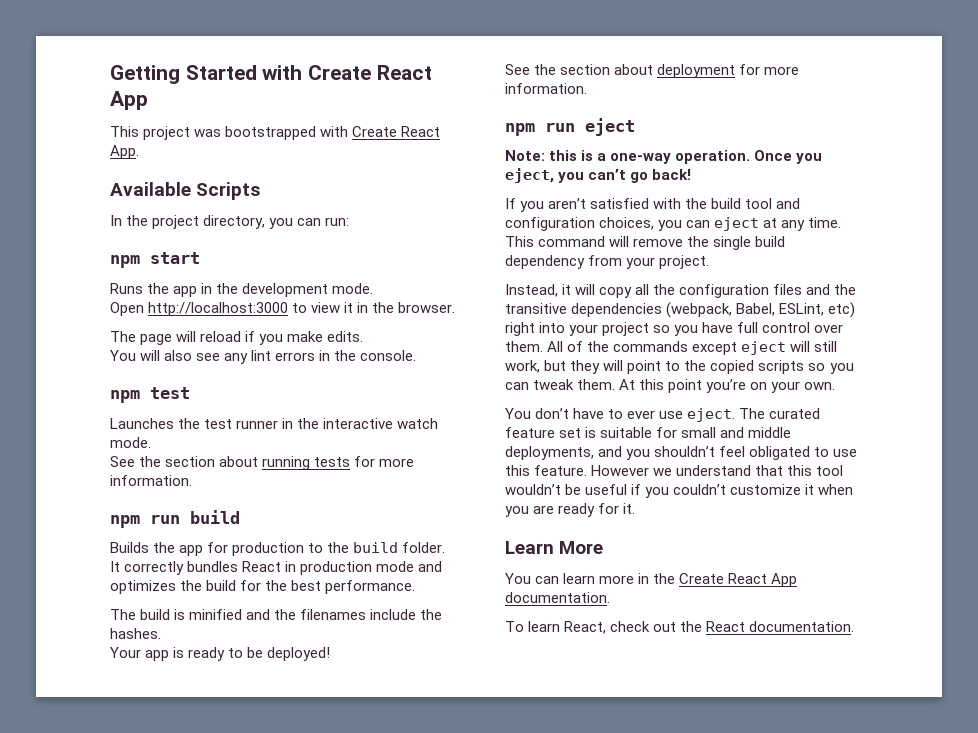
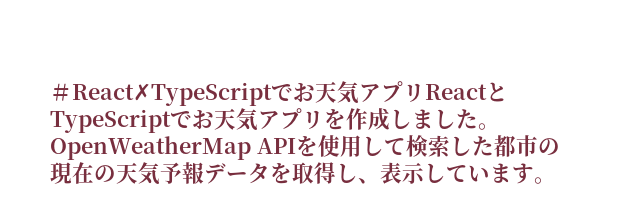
[110,65,432,84] [110,91,148,110] [110,126,441,140] [110,145,139,159] [110,182,261,200] [110,215,350,229] [110,252,200,268] [110,283,374,297] [110,302,456,316] [110,331,364,345] [110,350,417,364] [110,387,190,403] [110,418,439,429] [110,437,151,448] [110,456,415,470] [110,475,192,486] [110,510,240,528] [110,542,446,556] [110,561,443,575] [110,580,416,594] [110,609,443,620] [110,628,161,639] [110,647,331,661] [505,64,800,78] [505,83,587,94] [505,118,635,136] [505,150,823,164] [505,168,692,183] [505,198,801,212] [505,217,842,231] [505,236,786,250] [505,255,710,269] [505,284,857,298] [505,302,856,318] [505,322,844,336] [505,341,838,355] [505,360,854,374] [505,379,836,393] [505,408,821,422] [505,427,792,438] [505,446,858,460] [505,465,844,476] [505,484,854,498] [505,503,636,517] [505,541,604,554] [505,573,798,587] [505,592,610,603] [505,621,855,634] Getting Started with Create React App // This project was bootstrapped with Create React App. // Available Scripts // In the project directory, you can run: // npm start // Runs the app in the development mode. // Open http://localhost:3000 to view it in the browser. // The page will reload if you make edits. // You will also see any lint errors in the console. // npm test // Launches the test runner in the interactive watch mode. // See the section about running tests for more information. // npm run build // Builds the app for production to the build folder. // It correctly bundles React in production mode and optimizes the build for the best performance. // The build is minified and the filenames include the hashes. // Your app is ready to be deployed! // See the section about deployment for more information. // npm run eject // Note: this is a one-way operation. Once you eject, you can’t go back! // If you aren’t satisfied with the build tool and configuration choices, you can eject at any time. This command will remove the single build dependency from your project. // Instead, it will copy all the configuration files and the transitive dependencies (webpack, Babel, ESLint, etc) right into your project so you have full control over them. All of the commands except eject will still work, but they will point to the copied scripts so you can tweak them. At this point you’re on your own. // You don’t have to ever use eject. The curated feature set is suitable for small and middle deployments, and you shouldn’t feel obligated to use this feature. However we understand that this tool wouldn’t be useful if you couldn’t customize it when you are ready for it. // Learn More // You can learn more in the Create React App documentation. // To learn React, check out the React documentation. -> [50,81,508,106] [50,108,500,133] [50,135,560,160] [50,162,556,185] ＃React✗TypeScriptでお天気アプリReactとTypeScriptでお天気アプリを作成しました。OpenWeatherMap APIを使用して検索した都市の現在の天気予報データを取得し、表示しています。

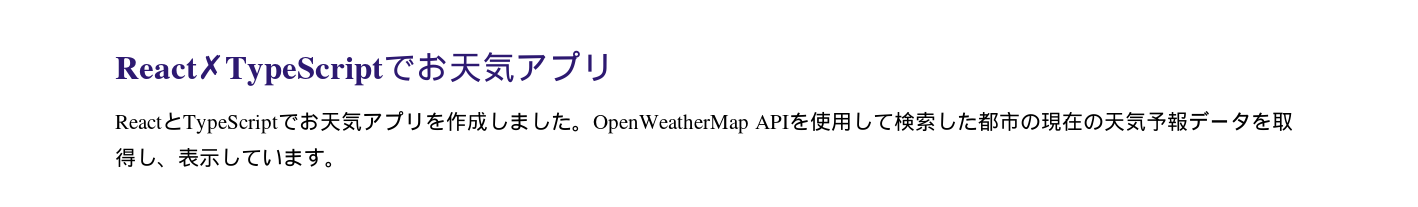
[50,83,72,101] ＃ -> (115, 70) none
(425, 92) none -> (614, 67) //

